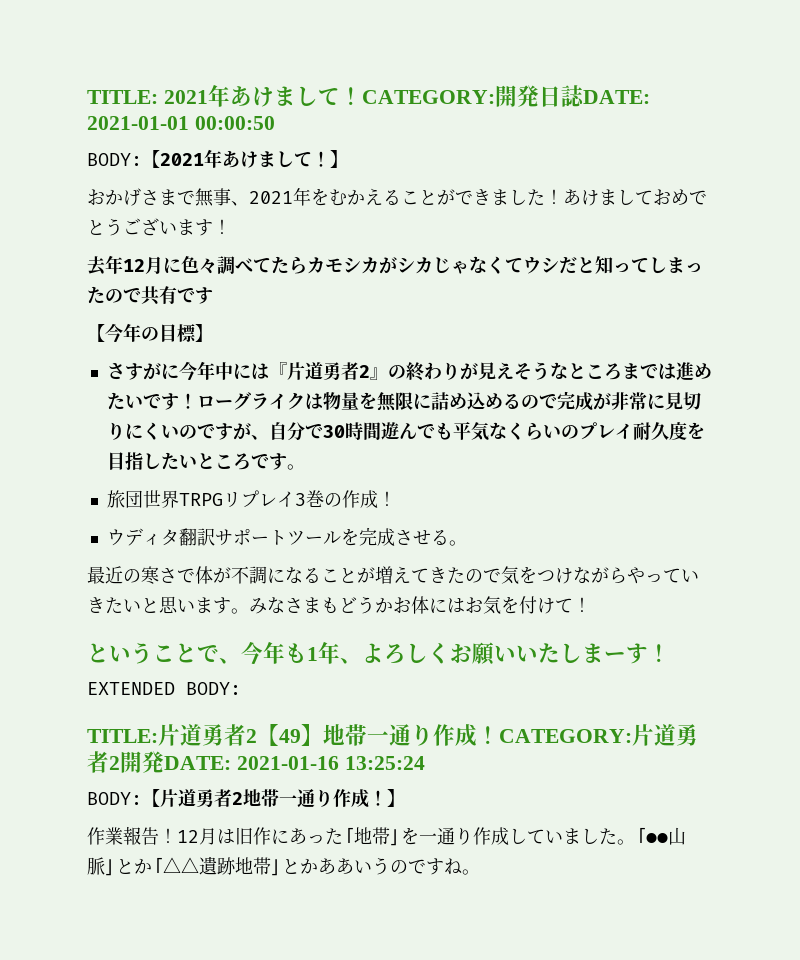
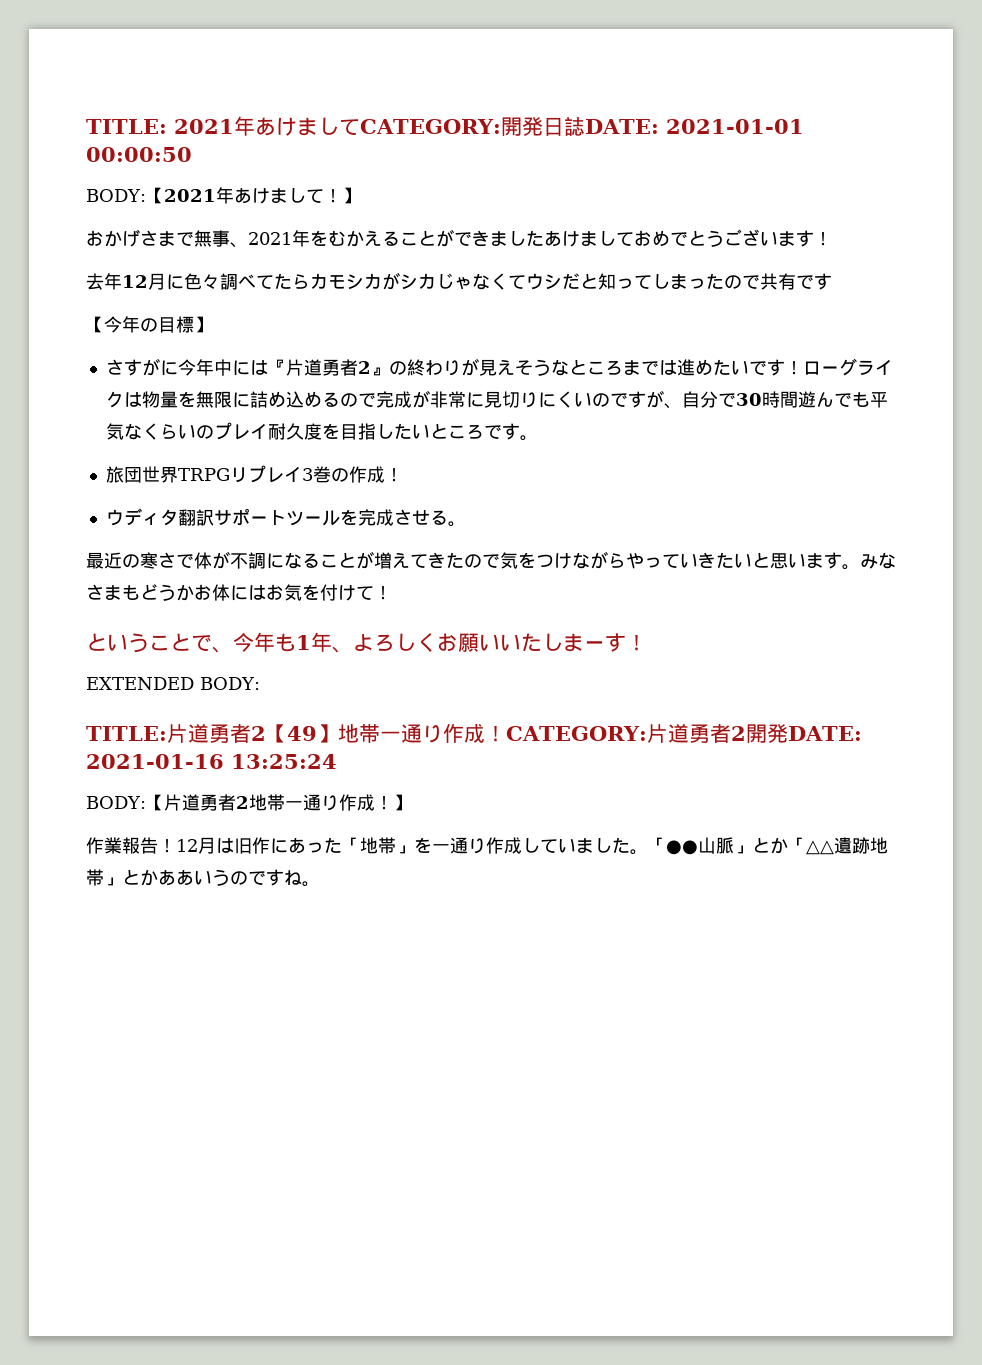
[339,87,362,105] ！ -> (360, 127) none
[545,189,563,204] ！ -> (544, 238) none

